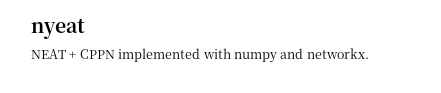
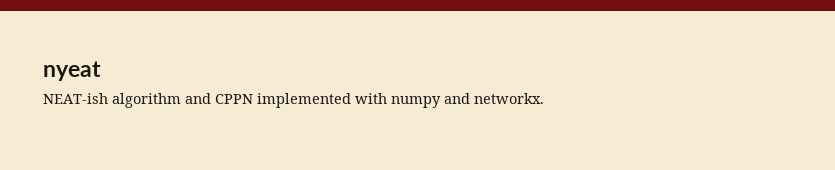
[31,49,77,59] NEAT + -> [43,93,211,108] NEAT-ish algorithm and

